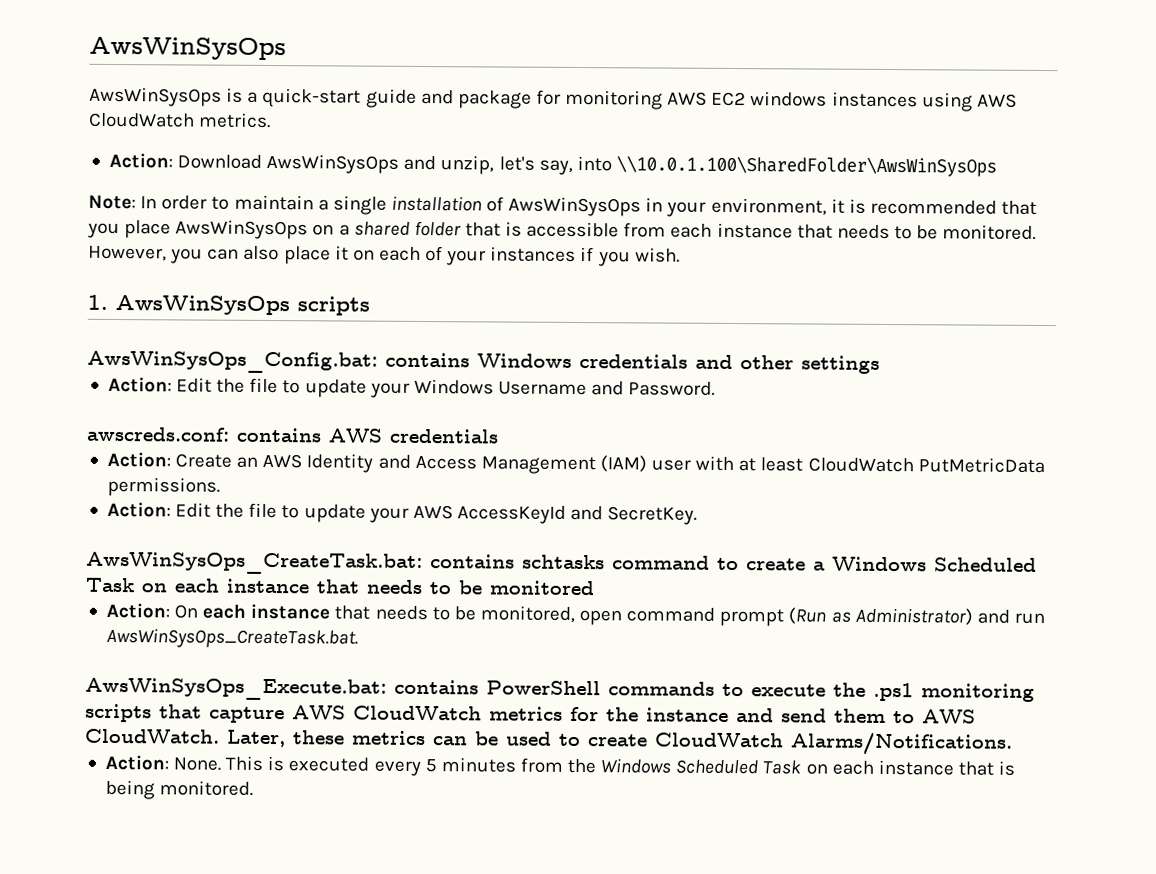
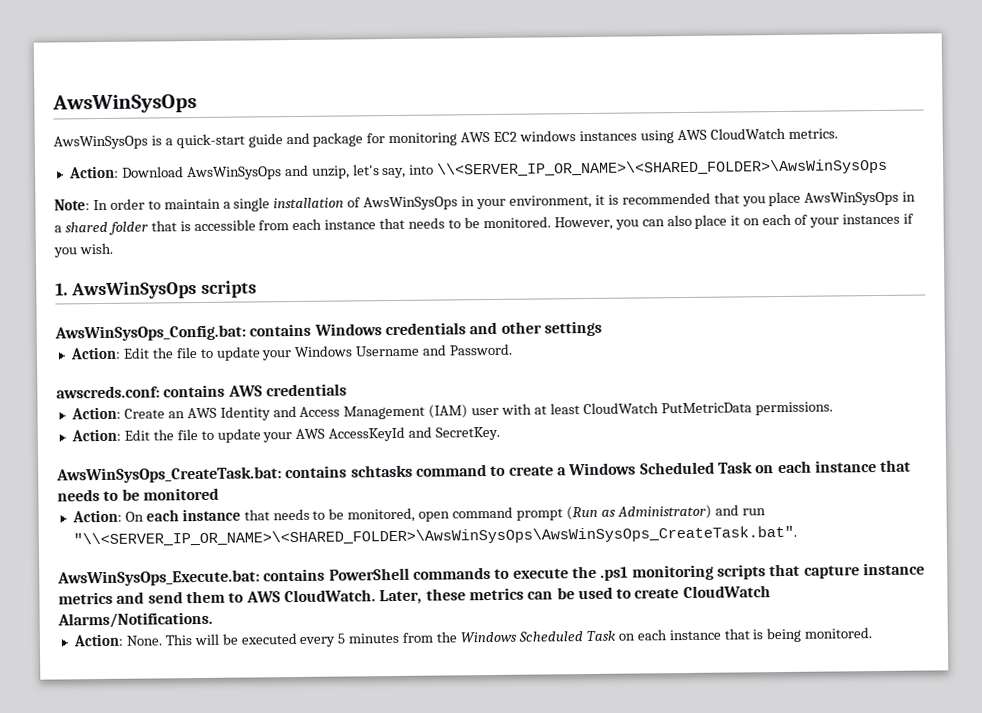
[615,155,997,177] \\10.0.1.100\SharedFolder\AwsWinSysOps -> [437,158,889,178] \\<SERVER_IP_OR_NAME>\<SHARED_FOLDER>\AwsWinSysOps
[312,224,335,236] on -> [902,191,917,202] in
[105,627,358,649] AwsWinSysOps_CreateTask.bat. -> [72,525,797,548] "\\<SERVER_IP_OR_NAME>\<SHARED_FOLDER>\AwsWinSysOps\AwsWinSysOps_CreateTask.bat".
[292,705,729,722] AWS CloudWatch metrics for the instance -> [862,562,925,576] [58,591,113,605] instance metrics
[267,756,285,772] is -> [193,633,238,646] will be

